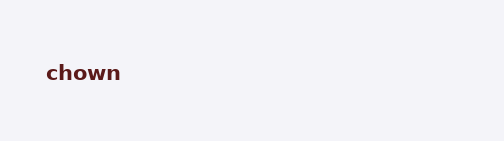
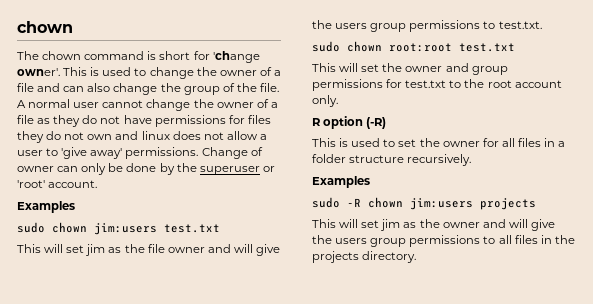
[46,64,121,80] chown -> [17,21,73,33] [17,51,260,63] [17,67,281,79] [17,83,279,95] [17,99,278,111] [17,115,271,127] [17,131,267,143] [17,147,263,159] [17,163,275,175] [17,180,98,188] [17,201,75,213] [17,222,220,235] [17,244,281,256] [312,20,542,32] [312,41,515,52] [312,63,508,75] [312,79,562,91] [312,95,338,107] [312,116,387,129] [312,138,566,147] [312,154,472,166] [312,176,370,188] [312,197,536,210] [312,219,555,231] [312,235,575,247] [312,251,417,263] chown // The chown command is short for 'change owner'. This is used to change the owner of a file and can also change the group of the file. A normal user cannot change the owner of a file as they do not have permissions for files they do not own and linux does not allow a user to 'give away' permissions. Change of owner can only be done by the superuser or 'root' account. // Examples // sudo chown jim:users test.txt // This will set jim as the file owner and will give the users group permissions to test.txt. // sudo chown root:root test.txt // This will set the owner and group permissions for test.txt to the root account only. // R option (-R) // This is used to set the owner for all files in a folder structure recursively. // Examples // sudo -R chown jim:users projects // This will set jim as the owner and will give the users group permissions to all files in the projects directory.

